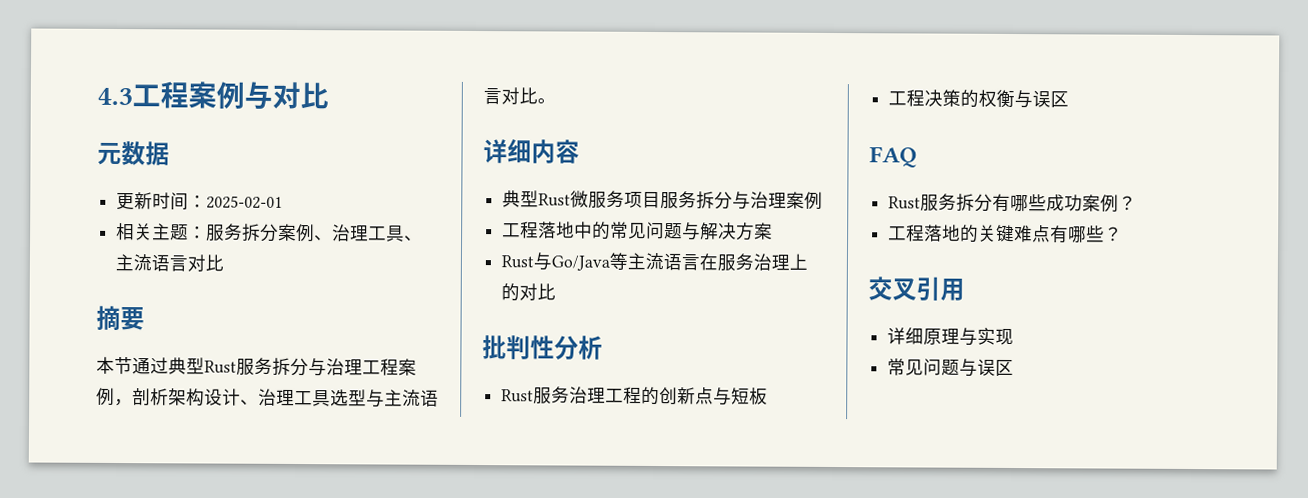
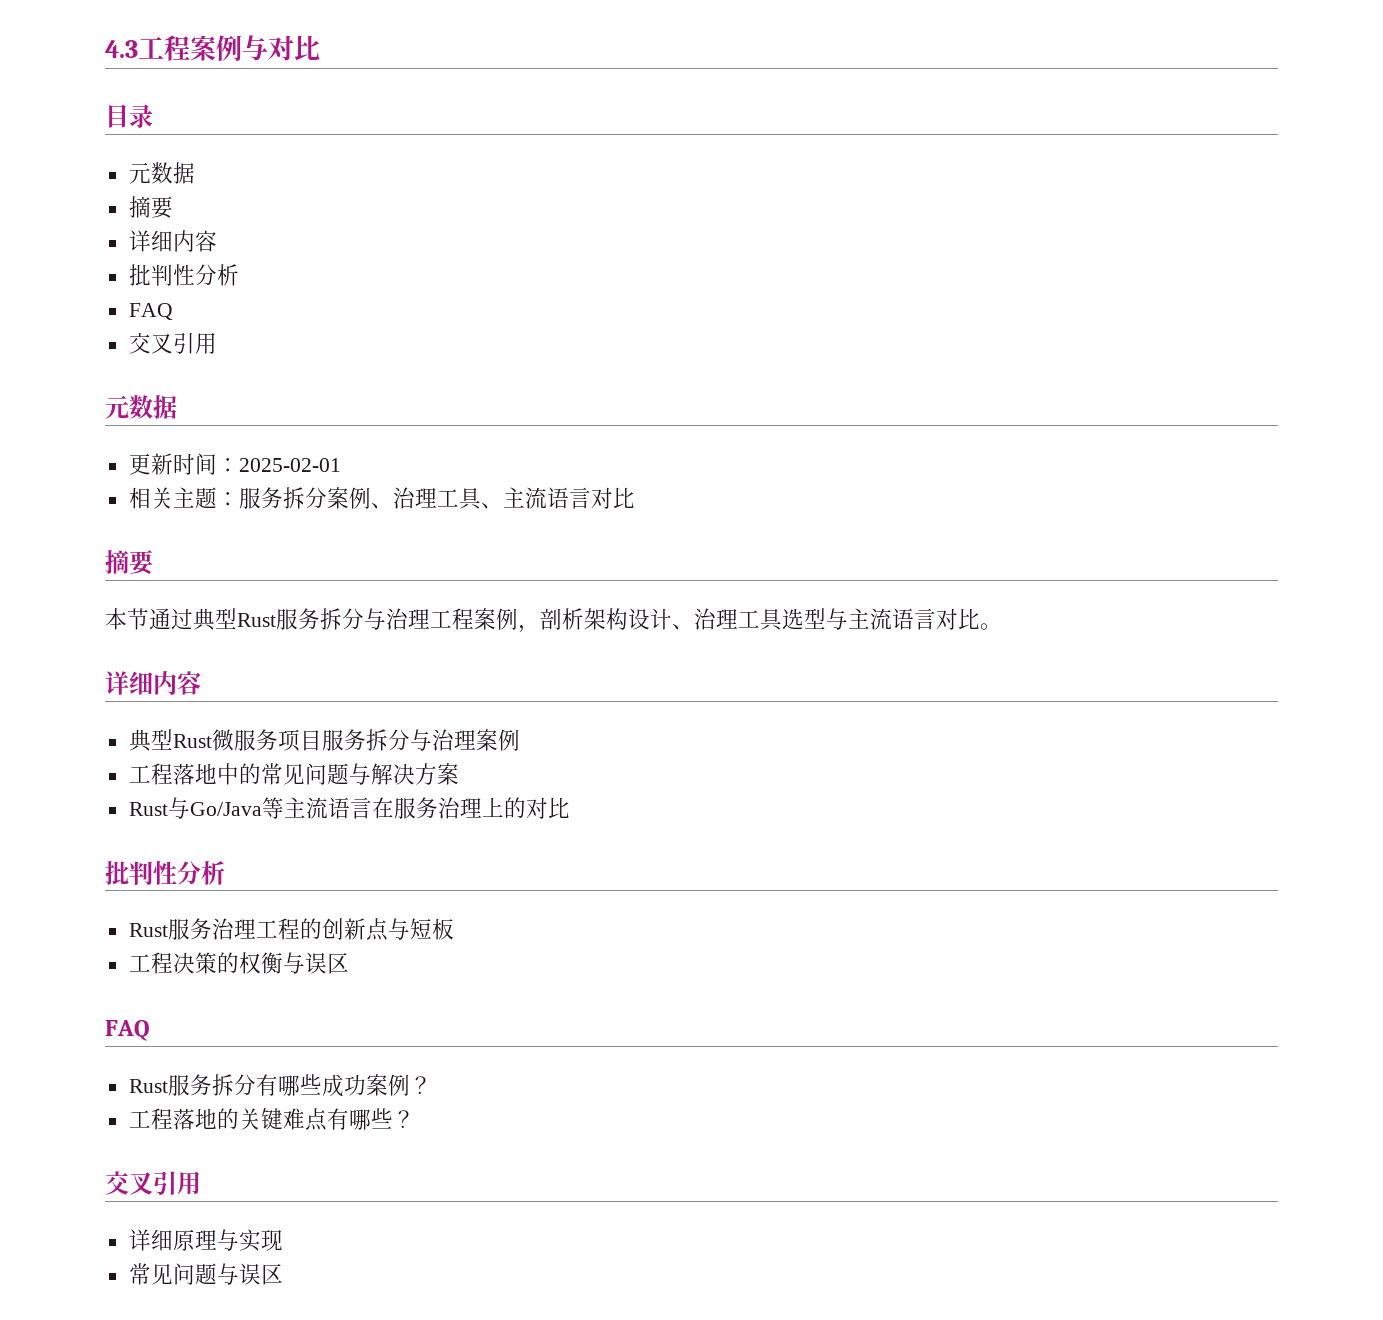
(329, 96) none -> [105,104,153,128] [128,162,195,184] [128,196,173,219] [128,230,217,252] [128,264,239,286] [128,303,173,320] [128,332,217,354] // 目录 // 元数据 // 摘要 // 详细内容 // 批判性分析 // FAQ // 交叉引用

